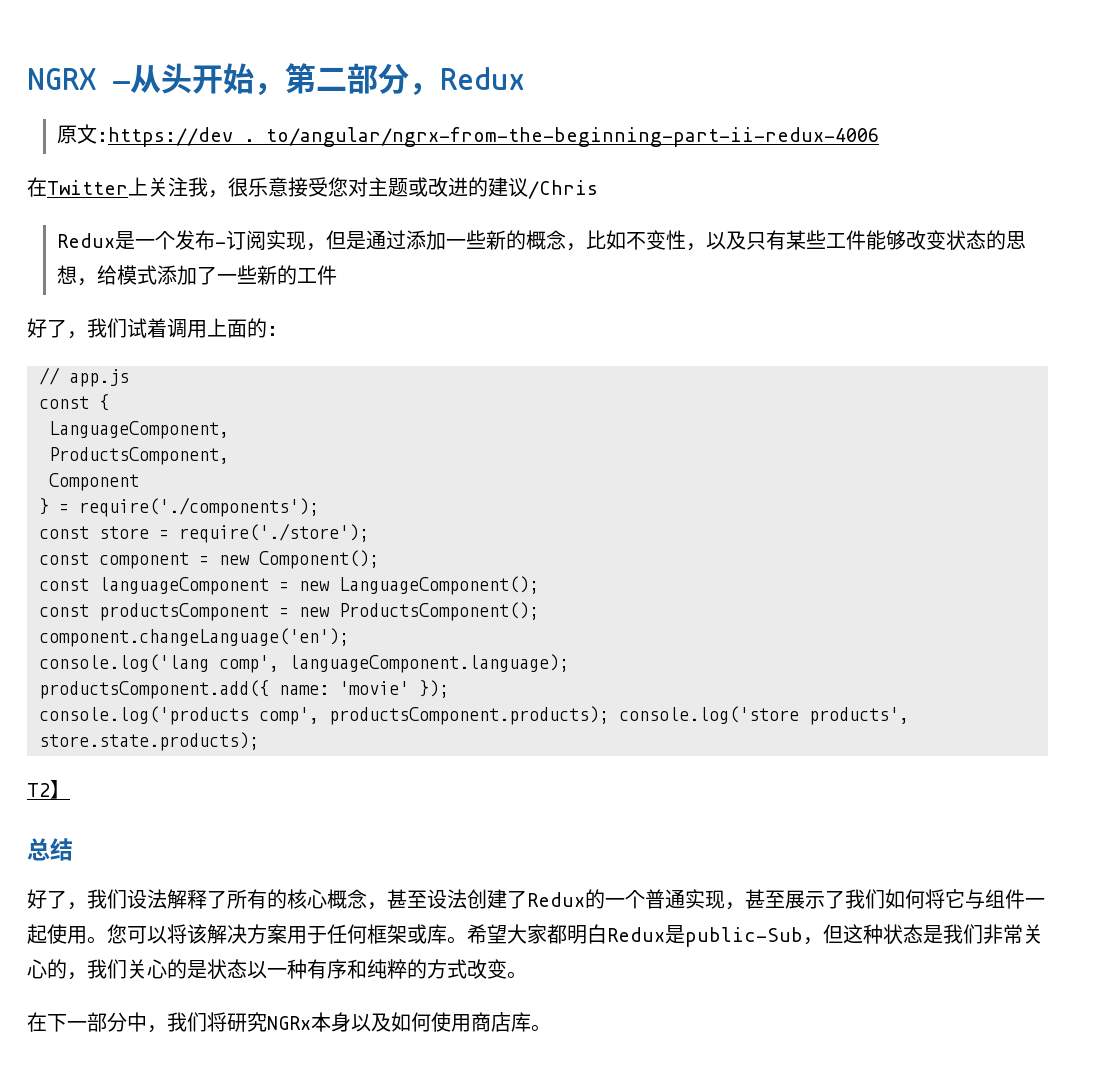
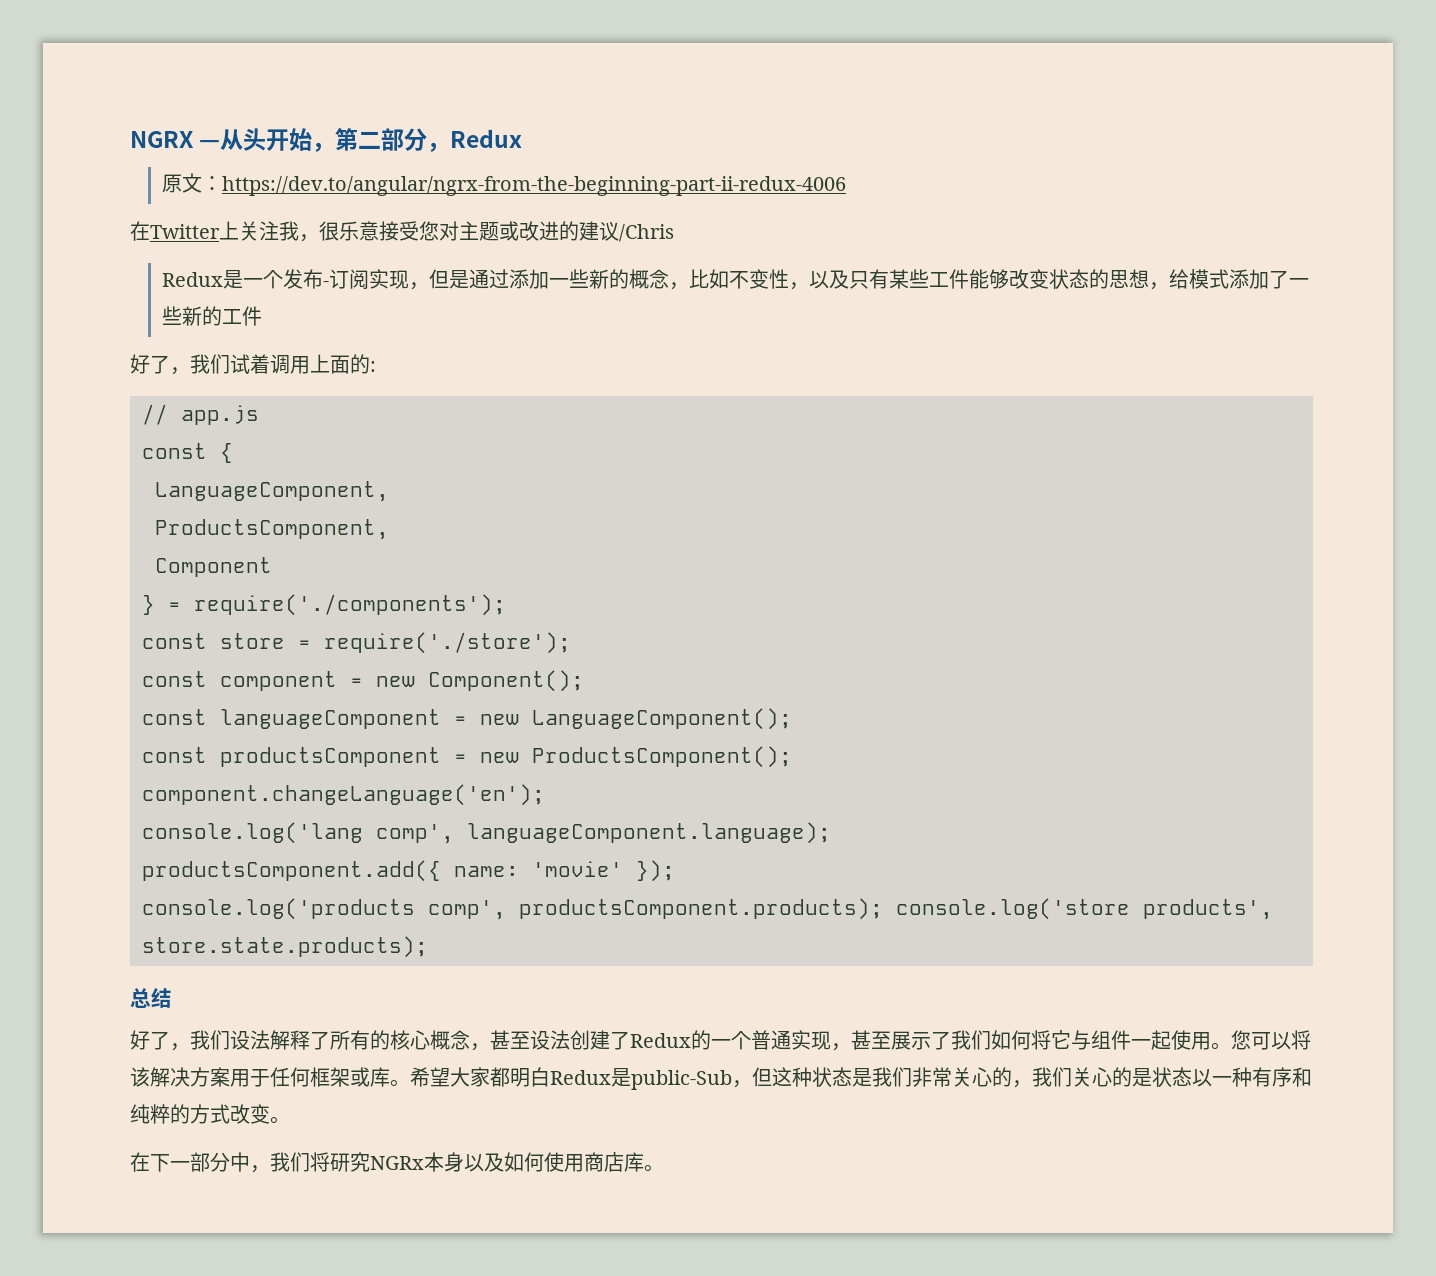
[97,127,880,147] :https://dev . to/angular/ngrx-from-the-beginning-part-ii-redux-4006 -> [202,176,847,196] ：https://dev.to/angular/ngrx-from-the-beginning-part-ii-redux-4006
[27,780,70,799] // T2】 -> (428, 947) none

